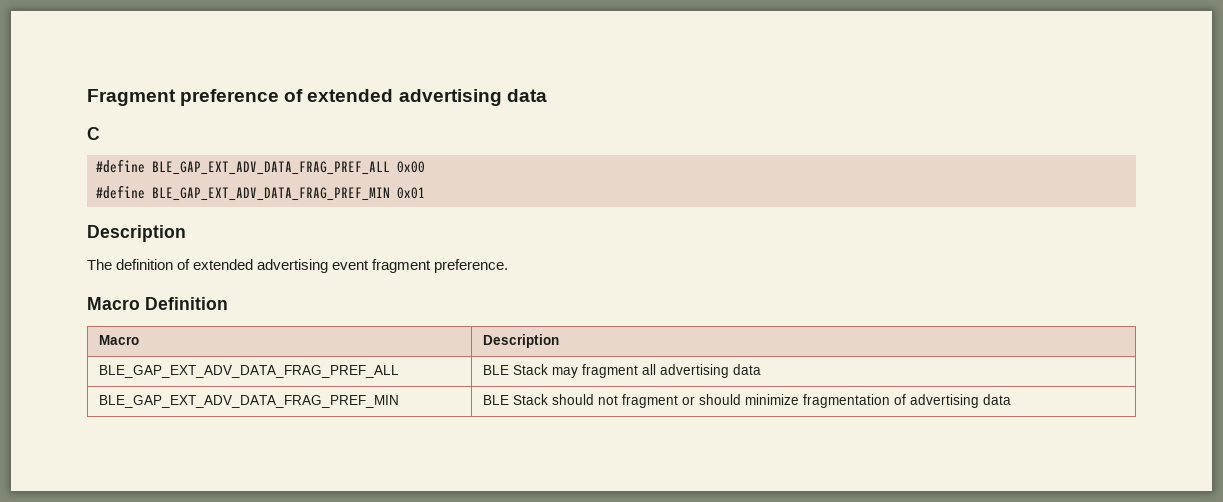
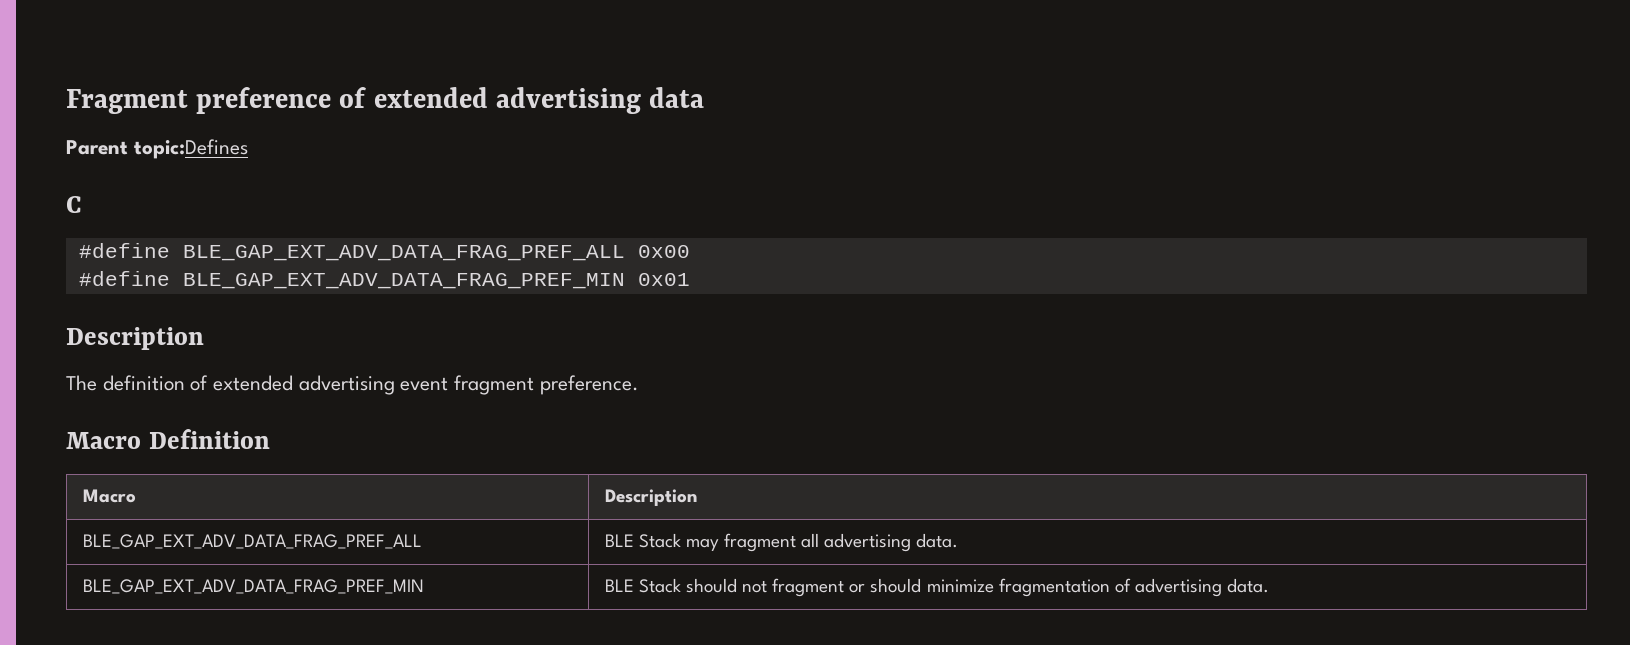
(547, 95) none -> [66,139,248,159] // Parent topic:Defines
[732,364,761,375] data -> [916,533,959,548] data.
[982,394,1011,405] data -> [1227,578,1270,593] data.

